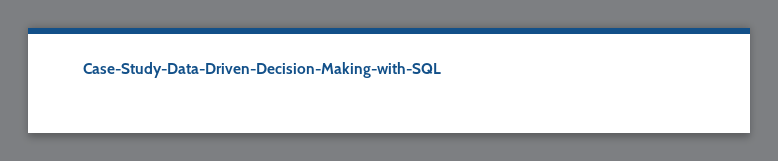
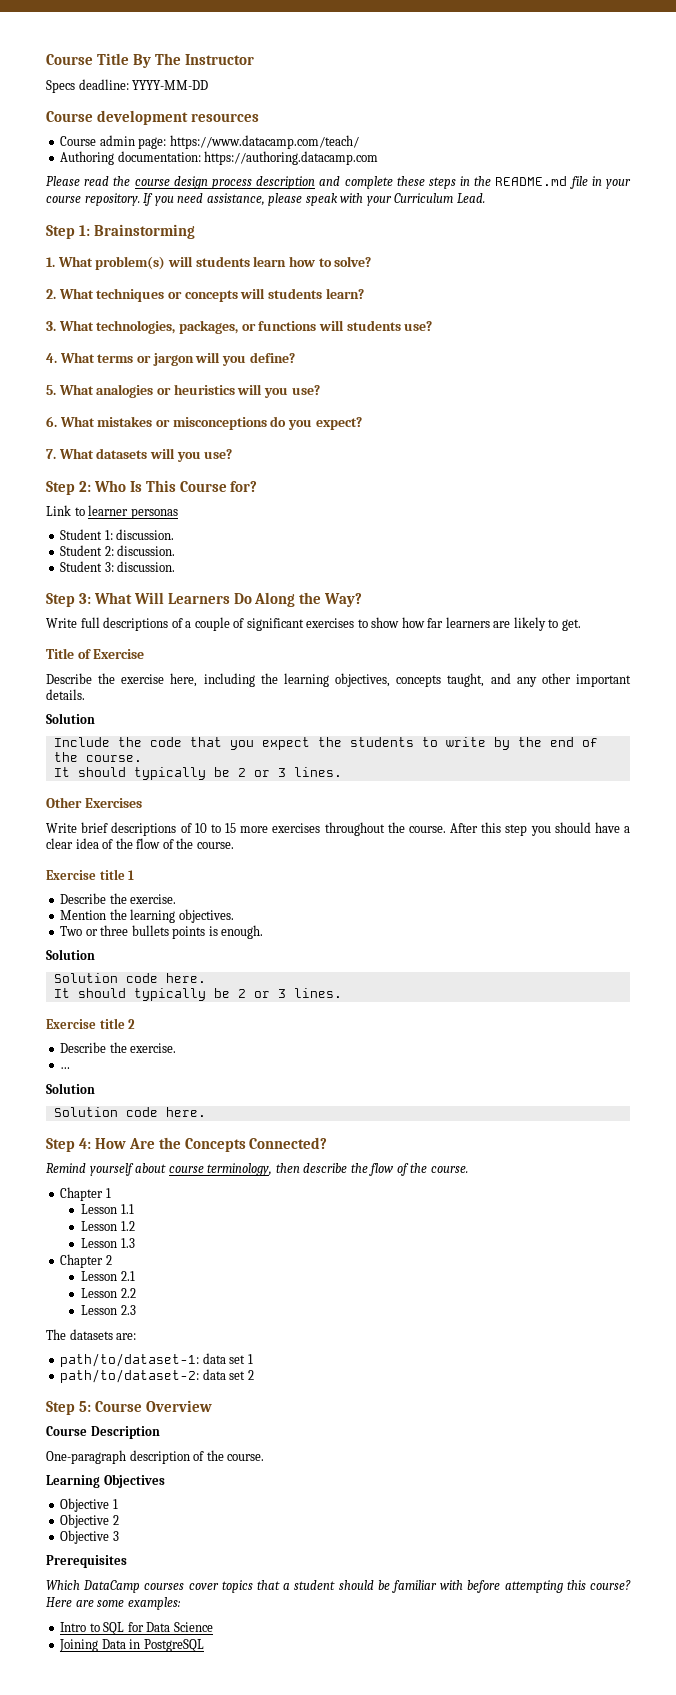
[83,62,441,78] Case-Study-Data-Driven-Decision-Making-with-SQL -> [46,53,255,68] [46,79,209,93] [46,110,259,125] [60,135,359,149] [60,151,379,165] [46,176,631,189] [46,193,485,206] [46,224,195,239] [46,256,372,270] [46,288,364,302] [46,320,433,334] [46,352,295,366] [46,384,320,398] [46,416,362,430] [46,448,233,462] [46,480,258,495] [46,505,178,519] [60,529,175,540] [60,545,176,556] [60,561,176,572] [46,592,363,607] [46,617,581,631] [46,648,145,659] [46,673,631,687] [46,689,85,700] [46,713,95,724] [53,737,598,750] [53,752,142,762] [53,767,342,780] [46,797,142,808] [46,822,630,836] [46,838,234,849] [46,869,135,880] [60,893,177,904] [60,909,234,923] [60,925,264,939] [46,949,95,960] [53,973,206,983] [53,988,342,1001] [46,1018,136,1029] [60,1042,177,1053] [60,1067,71,1069] [46,1083,95,1094] [53,1107,206,1117] [46,1137,328,1152] [46,1163,468,1176] [60,1187,111,1201] [81,1204,134,1214] [81,1221,135,1231] [81,1238,135,1248] [60,1254,112,1268] [81,1271,135,1281] [81,1288,136,1298] [81,1305,136,1315] [46,1329,137,1340] [60,1353,253,1367] [60,1369,254,1383] [46,1400,212,1415] [46,1426,160,1439] [46,1450,265,1464] [46,1474,165,1488] [60,1498,118,1512] [60,1514,119,1528] [60,1530,119,1544] [46,1555,127,1568] [46,1580,631,1593] [46,1597,181,1610] [60,1622,213,1635] [59,1639,204,1652] Course Title By The Instructor // Specs deadline: YYYY-MM-DD // Course development resources // Course admin page: https://www.datacamp.com/teach/ // Authoring documentation: https://authoring.datacamp.com // Please read the course design process description and complete these steps in the README.md file in your course repository. If you need assistance, please speak with your Curriculum Lead. // Step 1: Brainstorming // 1. What problem(s) will students learn how to solve? // 2. What techniques or concepts will students learn? // 3. What technologies, packages, or functions will students use? // 4. What terms or jargon will you define? // 5. What analogies or heuristics will you use? // 6. What mistakes or misconceptions do you expect? // 7. What datasets will you use? // Step 2: Who Is This Course for? // Link to learner personas // Student 1: discussion. // Student 2: discussion. // Student 3: discussion. // Step 3: What Will Learners Do Along the Way? // Write full descriptions of a couple of significant exercises to show how far learners are likely to get. // Title of Exercise // Describe the exercise here, including the learning objectives, concepts taught, and any other important details. // Solution // Include the code that you expect the students to write by the end of the course. // It should typically be 2 or 3 lines. // Other Exercises // Write brief descriptions of 10 to 15 more exercises throughout the course. After this step you should have a clear idea of the flow of the course. // Exercise title 1 // Describe the exercise. // Mention the learning objectives. // Two or three bullets points is enough. // Solution // Solution code here. // It should typically be 2 or 3 lines. // Exercise title 2 // Describe the exercise. // … // Solution // Solution code here. // Step 4: How Are the Concepts Connected? // Remind yourself about course terminology, then describe the flow of the course. // Chapter 1 // Lesson 1.1 // Lesson 1.2 // Lesson 1.3 // Chapter 2 // Lesson 2.1 // Lesson 2.2 // Lesson 2.3 // The datasets are: // path/to/dataset-1: data set 1 // path/to/dataset-2: data set 2 // Step 5: Course Overview // Course Description // One-paragraph description of the course. // Learning Objectives // Objective 1 // Objective 2 // Objective 3 // Prerequisites // Which DataCamp courses cover topics that a student should be familiar with before attempting this course? Here are some examples: // Intro to SQL for Data Science // Joining Data in PostgreSQL

